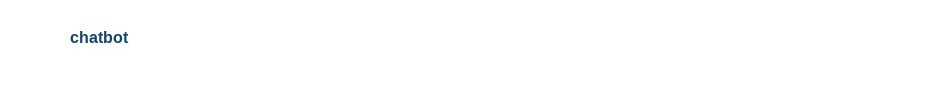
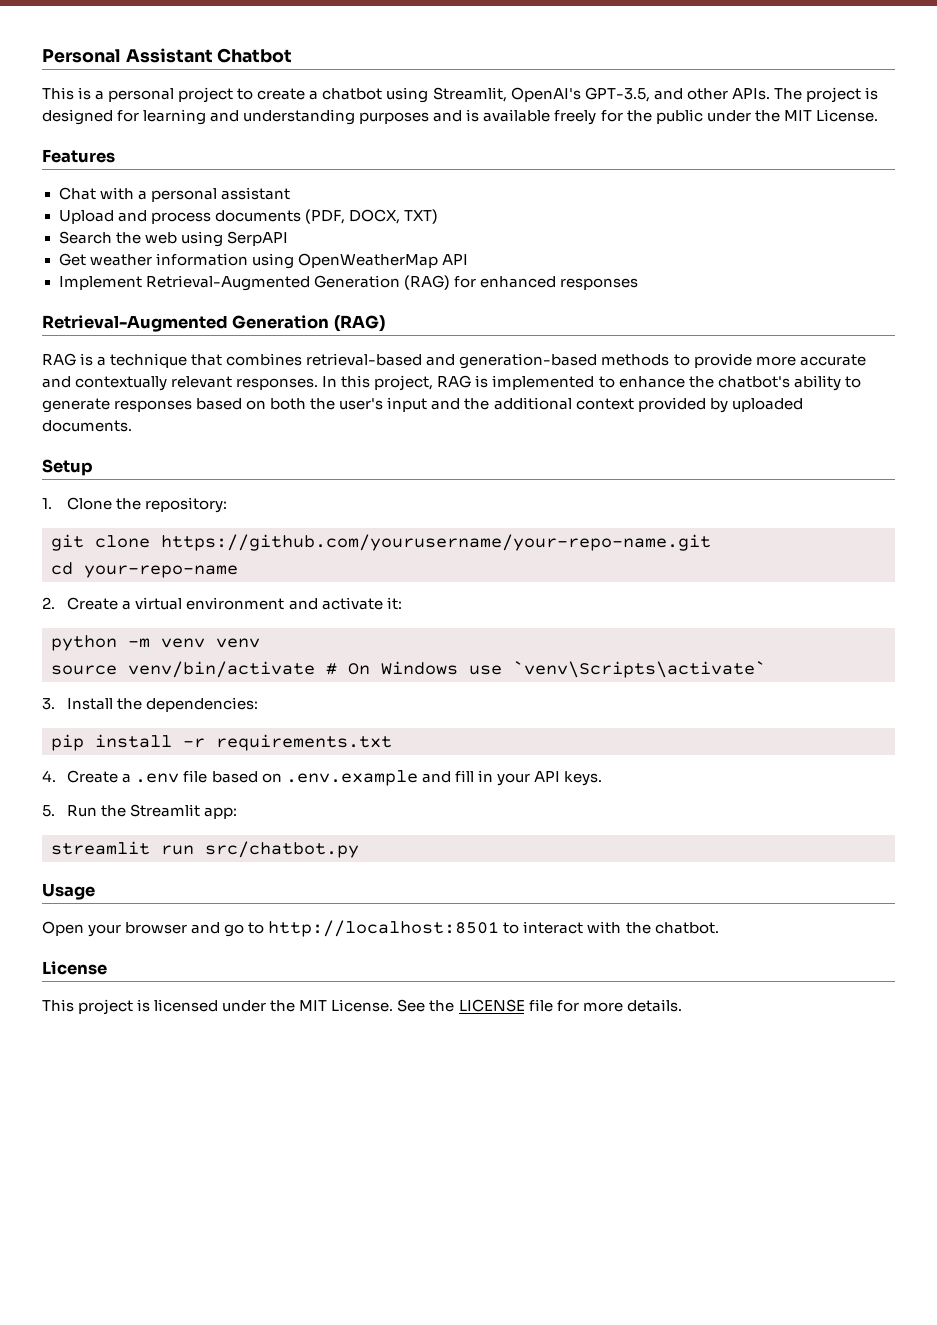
[70,31,129,43] chatbot -> [42,48,293,63] [42,87,878,103] [42,109,878,125] [42,149,115,163] [58,187,290,202] [58,209,438,224] [58,231,288,247] [58,253,468,269] [58,275,638,291] [42,315,385,332] [42,353,866,369] [42,375,861,391] [42,397,803,413] [42,420,132,432] [42,459,93,476] [42,497,228,513] [51,534,711,551] [51,562,238,578] [42,597,402,610] [51,635,260,651] [51,661,766,678] [42,697,259,712] [51,734,392,751] [42,770,602,786] [42,804,238,819] [51,841,359,858] [42,883,95,900] [42,920,719,937] [42,961,107,975] [42,999,682,1015] Personal Assistant Chatbot // This is a personal project to create a chatbot using Streamlit, OpenAI's GPT-3.5, and other APIs. The project is designed for learning and understanding purposes and is available freely for the public under the MIT License. // Features // Chat with a personal assistant // Upload and process documents (PDF, DOCX, TXT) // Search the web using SerpAPI // Get weather information using OpenWeatherMap API // Implement Retrieval-Augmented Generation (RAG) for enhanced responses // Retrieval-Augmented Generation (RAG) // RAG is a technique that combines retrieval-based and generation-based methods to provide more accurate and contextually relevant responses. In this project, RAG is implemented to enhance the chatbot's ability to generate responses based on both the user's input and the additional context provided by uploaded documents. // Setup // 1. Clone the repository: // git clone https://github.com/yourusername/your-repo-name.git // cd your-repo-name // 2. Create a virtual environment and activate it: // python -m venv venv // source venv/bin/activate # On Windows use `venv\Scripts\activate` // 3. Install the dependencies: // pip install -r requirements.txt // 4. Create a .env file based on .env.example and fill in your API keys. // 5. Run the Streamlit app: // streamlit run src/chatbot.py // Usage // Open your browser and go to http://localhost:8501 to interact with the chatbot. // License // This project is licensed under the MIT License. See the LICENSE file for more details.

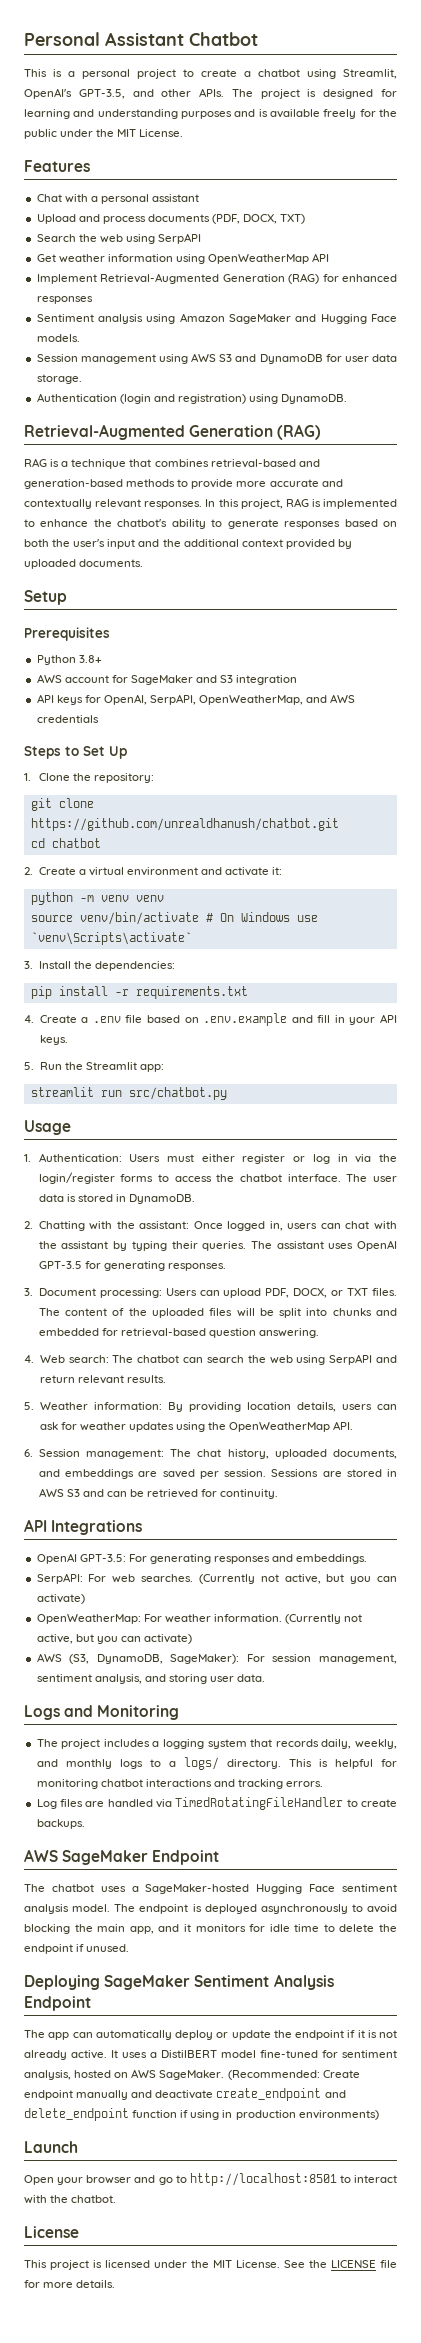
(638, 284) none -> [36,313,397,324] [36,334,80,342] [36,353,397,364] [36,374,82,384] [36,393,348,404] // Sentiment analysis using Amazon SageMaker and Hugging Face models. // Session management using AWS S3 and DynamoDB for user data storage. // Authentication (login and registration) using DynamoDB.
(93, 467) none -> [24,627,110,641] [36,655,102,665] [36,674,298,685] [36,694,356,705] [36,715,99,723] [24,746,127,759] // Prerequisites // Python 3.8+ // AWS account for SageMaker and S3 integration // API keys for OpenAI, SerpAPI, OpenWeatherMap, and AWS credentials // Steps to Set Up
[161,534,711,551] https://github.com/yourusername/your-repo-name.git -> [30,818,339,831] https://github.com/unrealdhanush/chatbot.git
[84,565,238,578] your-repo-name -> [51,838,101,848] chatbot
(95, 891) none -> [24,1153,397,1164] [38,1172,398,1184] [38,1194,196,1204] [24,1221,397,1231] [38,1240,397,1251] [38,1261,227,1271] [24,1288,398,1298] [38,1308,397,1318] [38,1328,320,1338] [24,1354,397,1365] [39,1375,166,1384] [24,1402,397,1412] [39,1421,354,1432] [24,1449,398,1459] [38,1469,397,1479] [38,1488,279,1499] [24,1519,143,1535] [36,1553,368,1564] [36,1573,397,1584] [36,1594,85,1604] [36,1614,363,1624] [36,1634,193,1644] [36,1653,398,1664] [36,1674,266,1684] [24,1705,180,1720] [36,1739,397,1749] [36,1757,398,1770] [36,1779,324,1789] [36,1797,397,1810] [36,1819,85,1829] [24,1849,220,1865] [24,1884,397,1894] [24,1904,397,1914] [24,1924,397,1934] [24,1944,130,1954] [24,1974,334,1990] [24,1996,91,2011] [24,2030,397,2040] [24,2050,397,2060] [24,2069,360,2080] [24,2088,346,2101] [24,2108,379,2121] [24,2141,78,2153] // 1. Authentication: Users must either register or log in via the login/register forms to access the chatbot interface. The user data is stored in DynamoDB. // 2. Chatting with the assistant: Once logged in, users can chat with the assistant by typing their queries. The assistant uses OpenAI GPT-3.5 for generating responses. // 3. Document processing: Users can upload PDF, DOCX, or TXT files. The content of the uploaded files will be split into chunks and embedded for retrieval-based question answering. // 4. Web search: The chatbot can search the web using SerpAPI and return relevant results. // 5. Weather information: By providing location details, users can ask for weather updates using the OpenWeatherMap API. // 6. Session management: The chat history, uploaded documents, and embeddings are saved per session. Sessions are stored in AWS S3 and can be retrieved for continuity. // API Integrations // OpenAI GPT-3.5: For generating responses and embeddings. // SerpAPI: For web searches. (Currently not active, but you can activate) // OpenWeatherMap: For weather information. (Currently not active, but you can activate) // AWS (S3, DynamoDB, SageMaker): For session management, sentiment analysis, and storing user data. // Logs and Monitoring // The project includes a logging system that records daily, weekly, and monthly logs to a logs/ directory. This is helpful for monitoring chatbot interactions and tracking errors. // Log files are handled via TimedRotatingFileHandler to create backups. // AWS SageMaker Endpoint // The chatbot uses a SageMaker-hosted Hugging Face sentiment analysis model. The endpoint is deployed asynchronously to avoid blocking the main app, and it monitors for idle time to delete the endpoint if unused. // Deploying SageMaker Sentiment Analysis Endpoint // The app can automatically deploy or update the endpoint if it is not already active. It uses a DistilBERT model fine-tuned for sentiment analysis, hosted on AWS SageMaker. (Recommended: Create endpoint manually and deactivate create_endpoint and delete_endpoint function if using in production environments) // Launch

